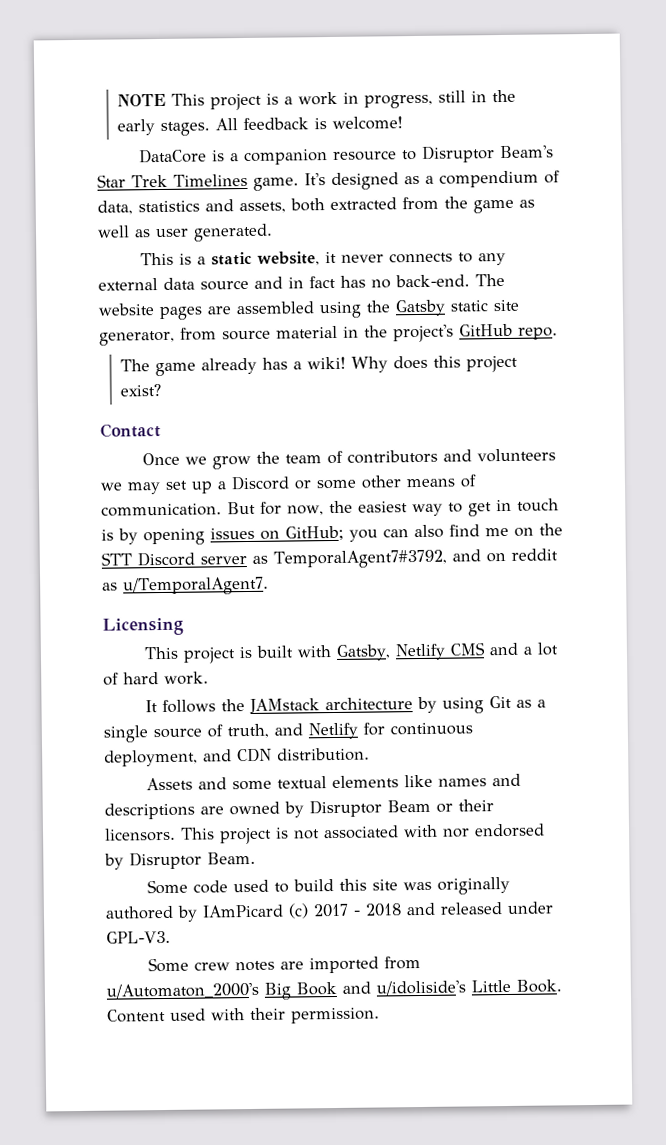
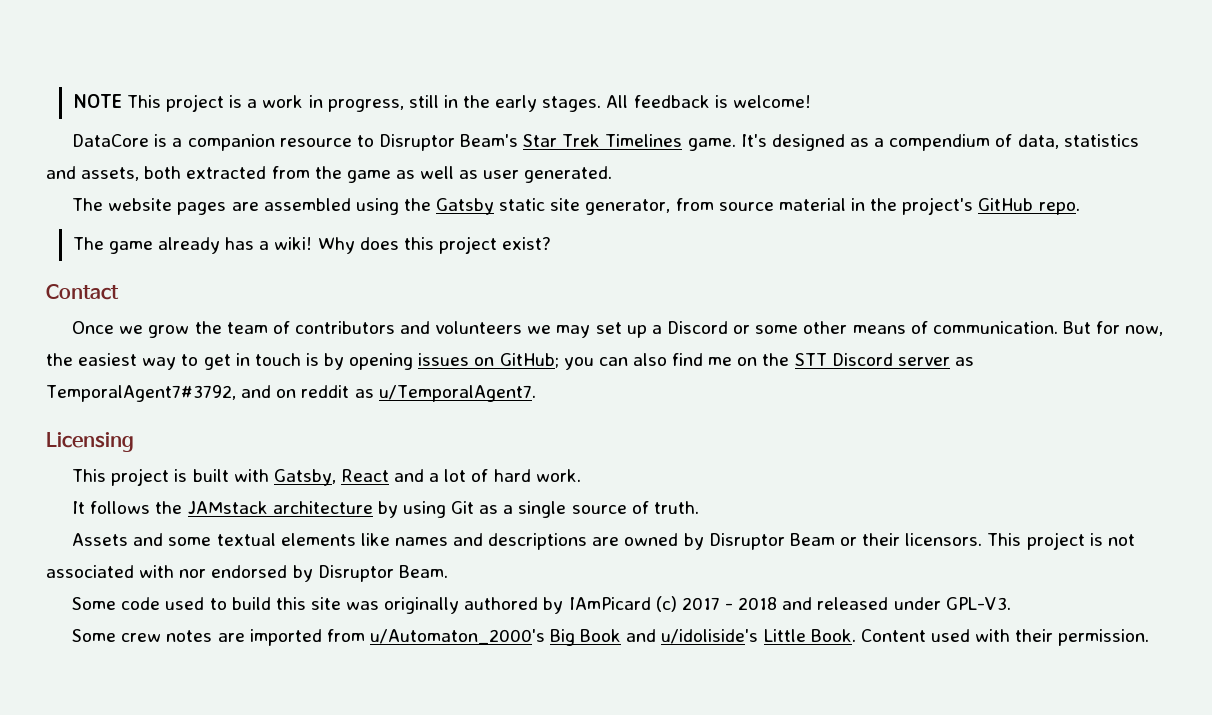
[140,251,507,266] [98,274,470,291] This is a static website, it never connects to any external data source and in fact has no back-end. -> (613, 174) none
[395,642,486,661] Netlify CMS -> [340,469,389,482] React
[227,722,473,740] [104,747,370,767] truth, and Netlify for continuous deployment, and CDN distribution. -> [653,501,699,514] truth.

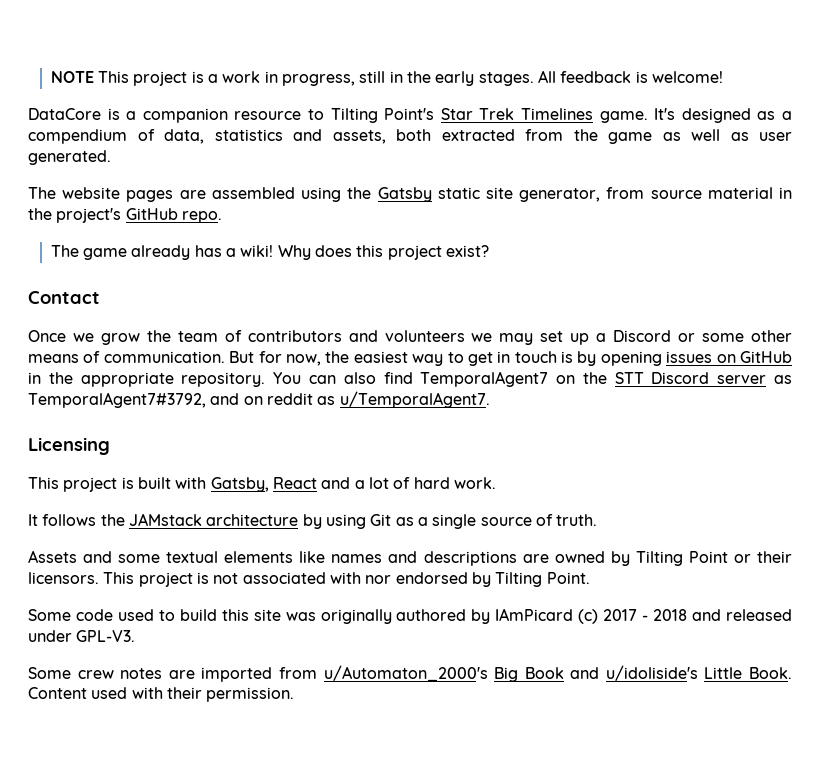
[378,134,519,151] Disruptor Beam's -> [330,108,435,123] Tilting Point's
[499,353,594,370] GitHub; you -> [740,351,793,363] [28,372,302,387] GitHub in the appropriate repository. You
[708,357,733,366] me -> [420,371,549,387] TemporalAgent7
[708,533,835,550] Disruptor Beam -> [635,551,728,566] Tilting Point
[317,565,448,582] Disruptor Beam. -> [495,572,590,587] Tilting Point.

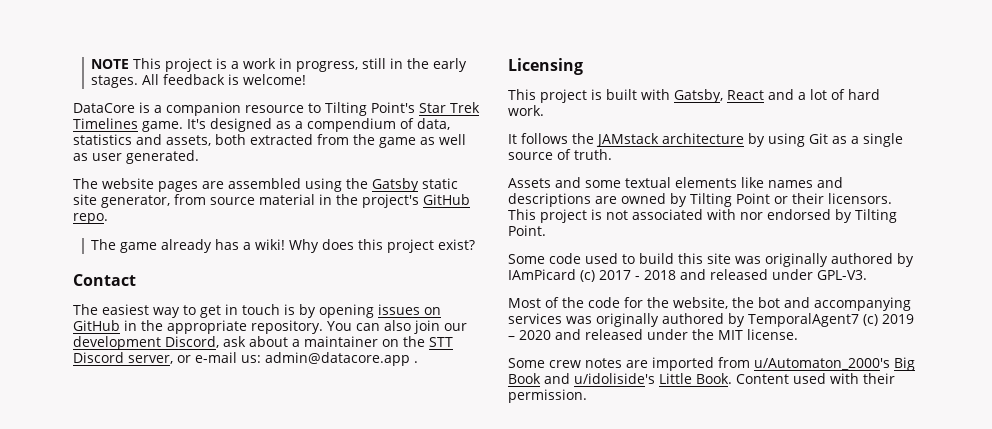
[28,330,793,345] [28,351,350,366] Once we grow the team of contributors and volunteers we may set up a Discord or some other means of communication. But for now, the -> [73,304,98,315] The
[383,371,793,387] [28,391,490,408] find TemporalAgent7 on the STT Discord server as TemporalAgent7#3792, and on reddit as u/TemporalAgent7. -> [414,320,467,334] [73,336,453,350] [73,352,418,366] join our development Discord, ask about a maintainer on the STT Discord server, or e-mail us: admin@datacore.app .
(136, 636) none -> [508,297,911,311] [508,313,914,327] [508,329,798,340] // Most of the code for the website, the bot and accompanying services was originally authored by TemporalAgent7 (c) 2019 – 2020 and released under the MIT license.

